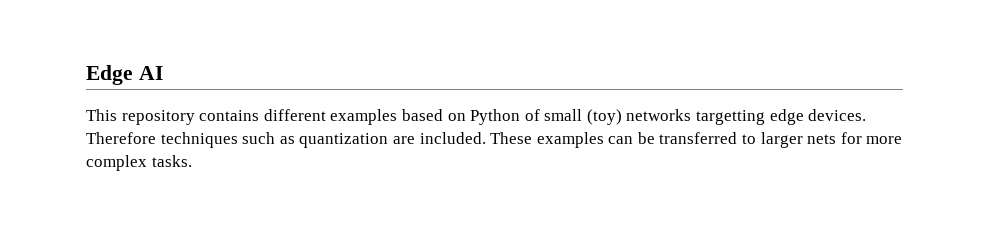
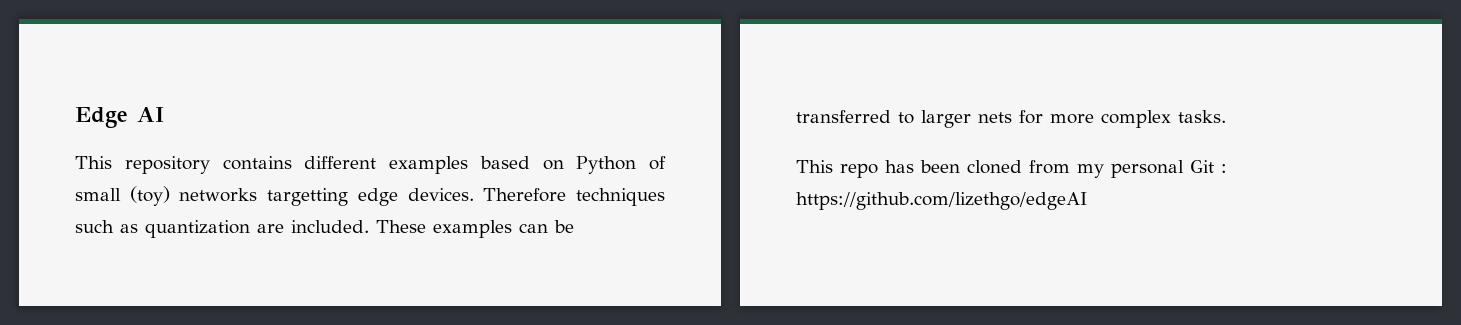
(192, 161) none -> [796,160,1227,178] [796,192,1087,210] // This repo has been cloned from my personal Git : https://github.com/lizethgo/edgeAI

